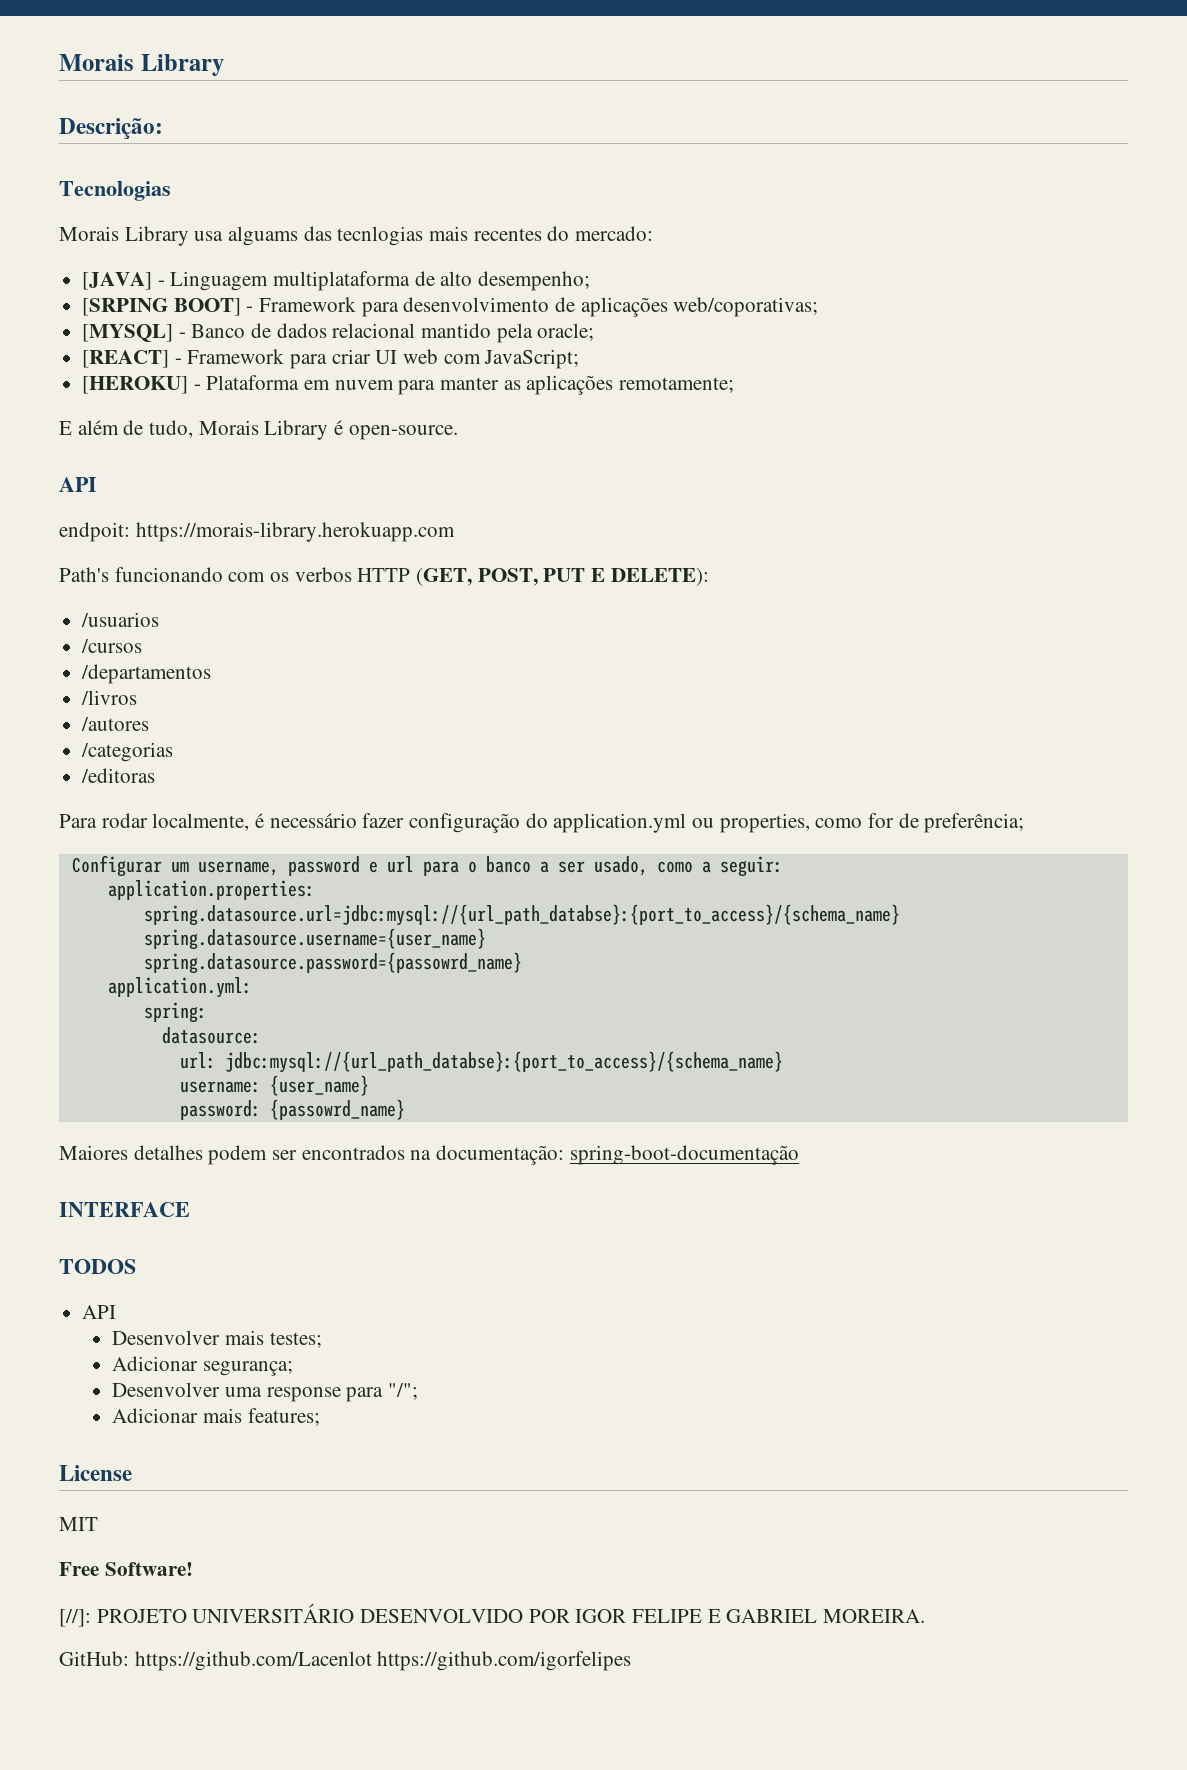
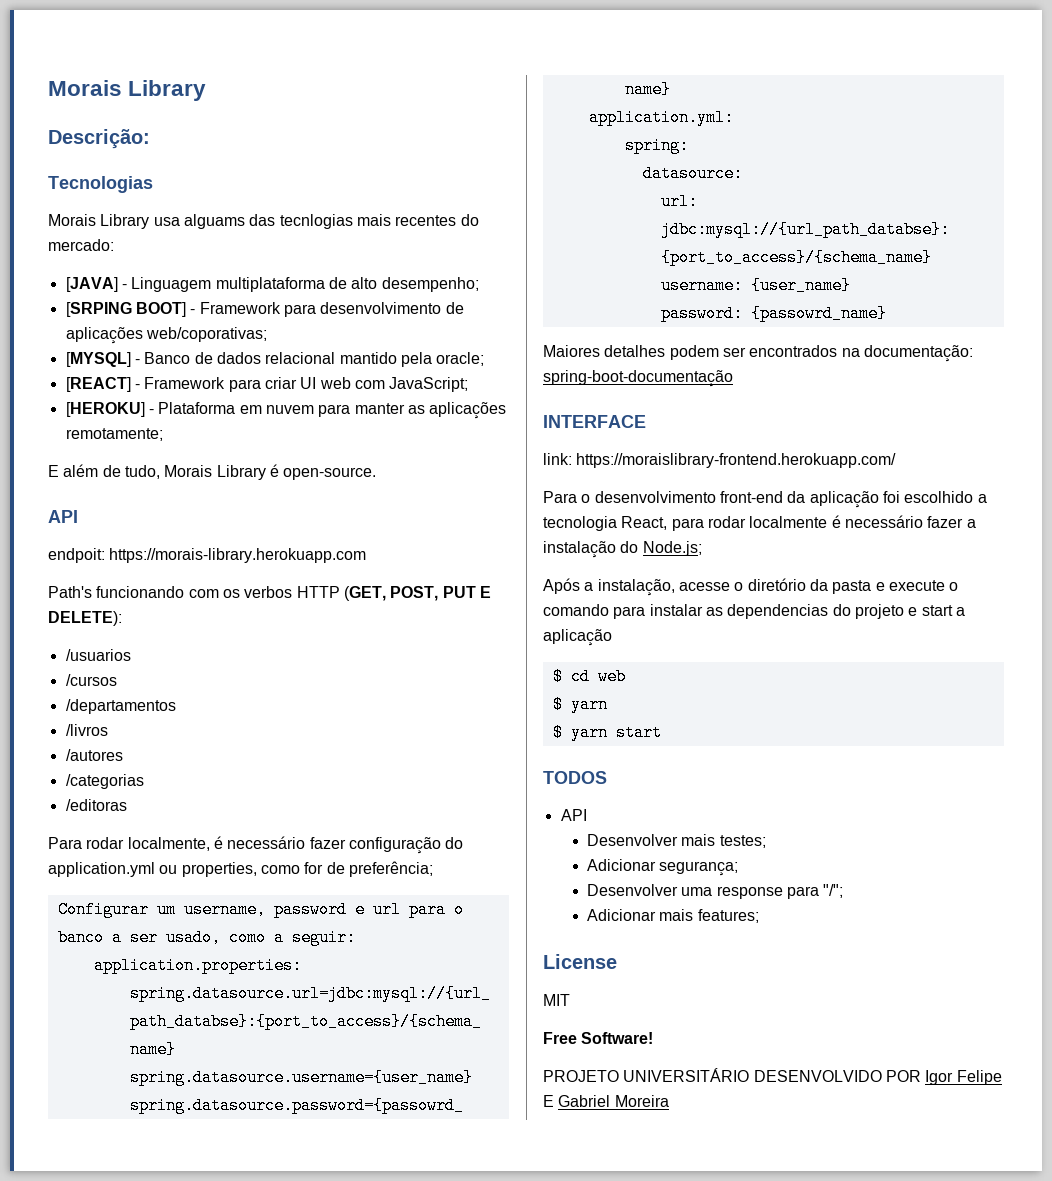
(190, 1209) none -> [543,453,897,468] [543,491,987,508] [543,515,976,531] [543,541,702,558] [543,578,959,596] [543,604,965,619] [543,629,612,646] [552,668,626,685] [552,696,608,713] [552,724,662,741] // link: https://moraislibrary-frontend.herokuapp.com/ // Para o desenvolvimento front-end da aplicação foi escolhido a tecnologia React, para rodar localmente é necessário fazer a instalação do Node.js; // Após a instalação, acesse o diretório da pasta e execute o comando para instalar as dependencias do projeto e start a aplicação // $ cd web // $ yarn // $ yarn start
[59,1609,91,1627] [//]: -> (654, 1038) none
[575,1609,926,1623] [59,1651,632,1671] IGOR FELIPE E GABRIEL MOREIRA. // GitHub: https://github.com/Lacenlot https://github.com/igorfelipes -> [925,1070,1002,1085] [543,1095,669,1107] Igor Felipe E Gabriel Moreira

